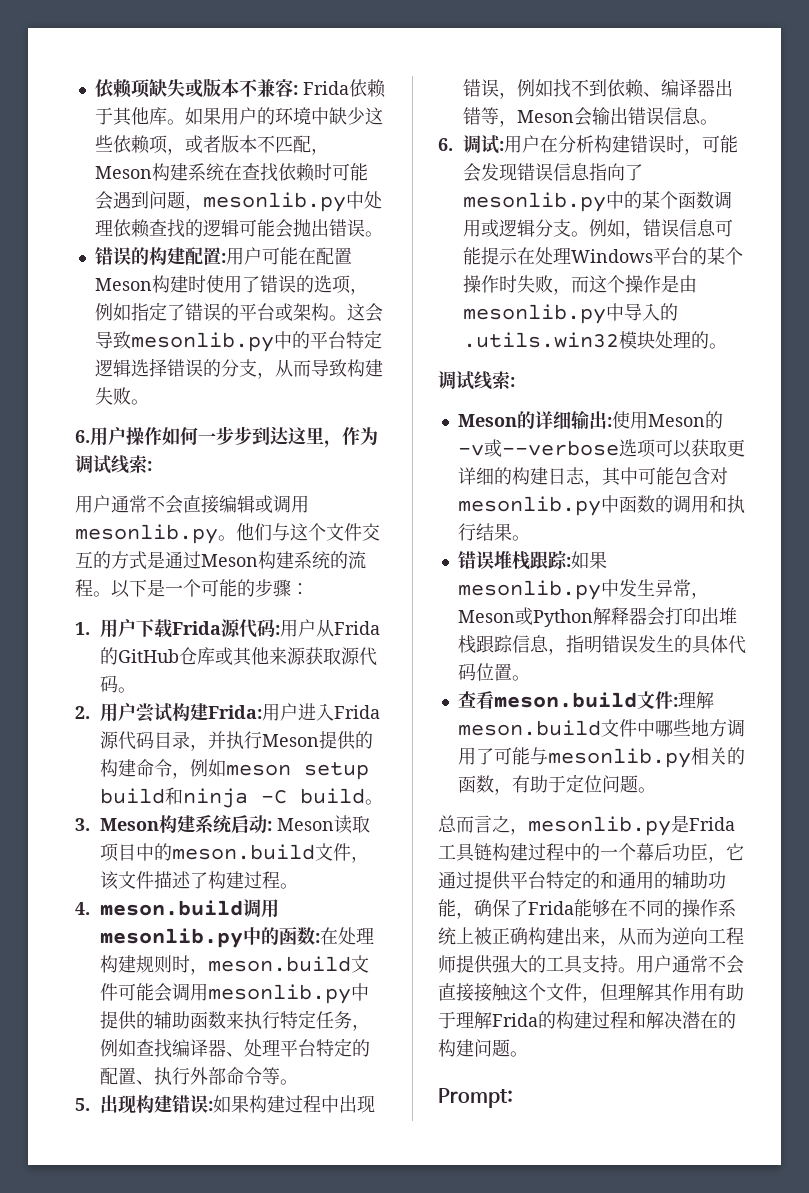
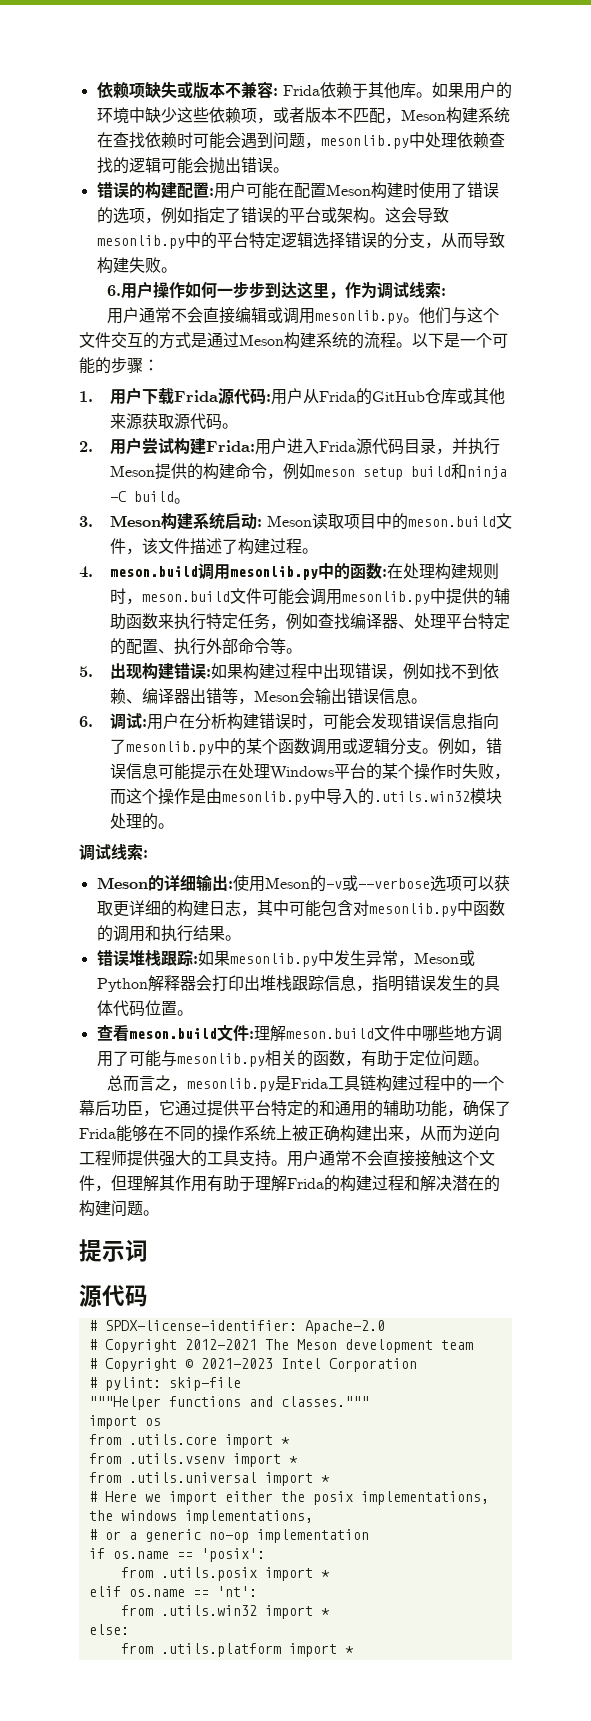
[438,1088,513,1108] Prompt: -> [79,1239,148,1262] [79,1284,148,1308] [88,1320,385,1334] [88,1339,473,1353] [88,1358,417,1372] [88,1377,241,1391] [88,1396,369,1410] [88,1415,161,1429] [88,1434,290,1448] [88,1453,298,1467] [88,1472,330,1486] [88,1491,489,1505] [88,1510,313,1524] [88,1529,369,1543] [88,1548,265,1562] [120,1567,330,1581] [88,1586,257,1597] [120,1605,330,1619] [88,1624,129,1635] [120,1643,354,1657] 提示词 // 源代码 // # SPDX-license-identifier: Apache-2.0 // # Copyright 2012-2021 The Meson development team // # Copyright © 2021-2023 Intel Corporation // # pylint: skip-file // """Helper functions and classes.""" // import os // from .utils.core import * // from .utils.vsenv import * // from .utils.universal import * // # Here we import either the posix implementations, the windows implementations, // # or a generic no-op implementation // if os.name == 'posix': // from .utils.posix import * // elif os.name == 'nt': // from .utils.win32 import * // else: // from .utils.platform import *

